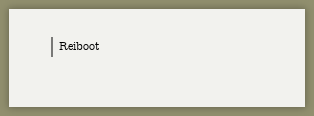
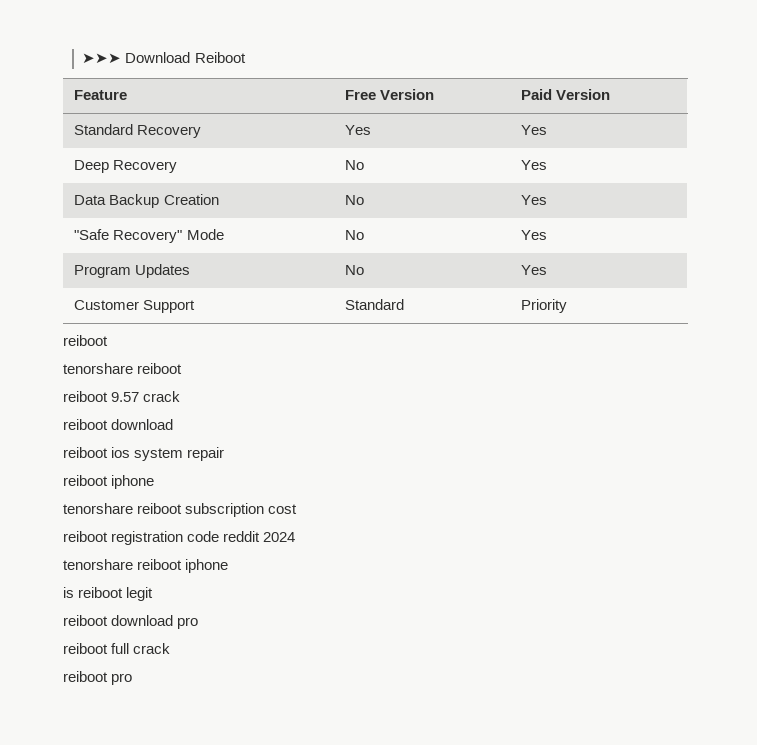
(58, 46) none -> [82,52,191,64] ➤➤➤ Download
(100, 46) none -> [74,90,128,100] [345,89,435,100] [521,89,611,100] [74,124,202,138] [345,125,372,135] [521,125,548,135] [74,160,178,173] [345,160,365,170] [521,160,548,170] [74,194,219,208] [345,195,365,205] [521,195,548,205] [74,229,224,243] [345,230,365,240] [521,230,548,240] [74,264,191,278] [345,265,365,275] [521,265,548,275] [74,300,196,313] [345,299,405,310] [521,299,568,313] [63,335,108,346] [63,363,183,374] [63,391,181,402] [63,419,174,430] [63,447,225,461] [63,475,155,489] [63,503,298,517] [63,531,296,545] [63,559,229,573] [63,587,154,601] [63,615,199,629] [63,643,171,654] [63,671,133,685] // Feature | Free Version | Paid Version // Standard Recovery | Yes | Yes // Deep Recovery | No | Yes // Data Backup Creation | No | Yes // "Safe Recovery" Mode | No | Yes // Program Updates | No | Yes // Customer Support | Standard | Priority // reiboot // tenorshare reiboot // reiboot 9.57 crack // reiboot download // reiboot ios system repair // reiboot iphone // tenorshare reiboot subscription cost // reiboot registration code reddit 2024 // tenorshare reiboot iphone // is reiboot legit // reiboot download pro // reiboot full crack // reiboot pro

